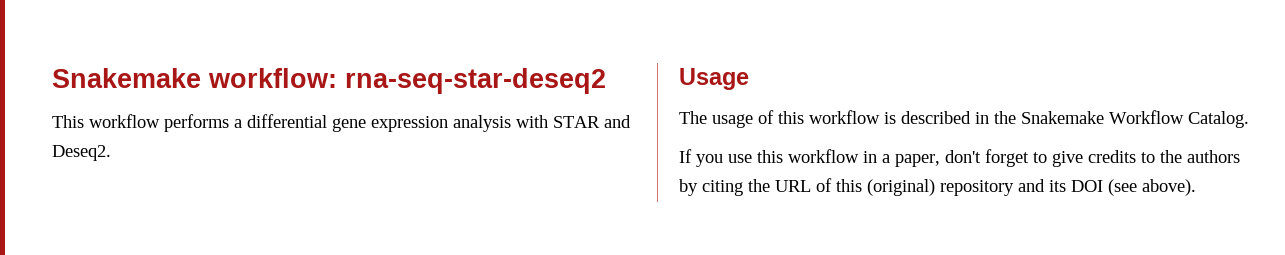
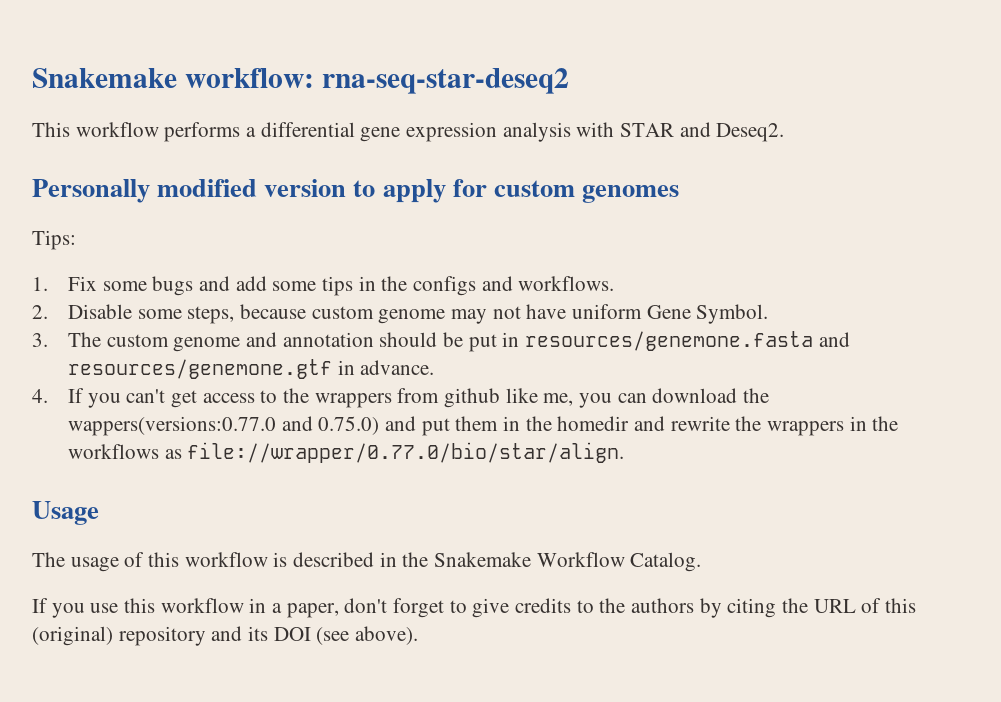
(111, 153) none -> [32,179,680,203] [32,230,76,250] [32,276,615,296] [32,304,769,324] [32,331,850,352] [68,359,435,379] [32,388,770,408] [68,416,899,436] [68,442,625,463] // Personally modified version to apply for custom genomes // Tips: // 1. Fix some bugs and add some tips in the configs and workflows. // 2. Disable some steps, because custom genome may not have uniform Gene Symbol. // 3. The custom genome and annotation should be put in resources/genemone.fasta and resources/genemone.gtf in advance. // 4. If you can't get access to the wrappers from github like me, you can download the wappers(versions:0.77.0 and 0.75.0) and put them in the homedir and rewrite the wrappers in the workflows as file://wrapper/0.77.0/bio/star/align.

